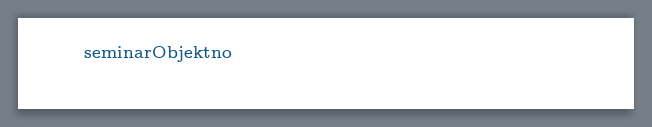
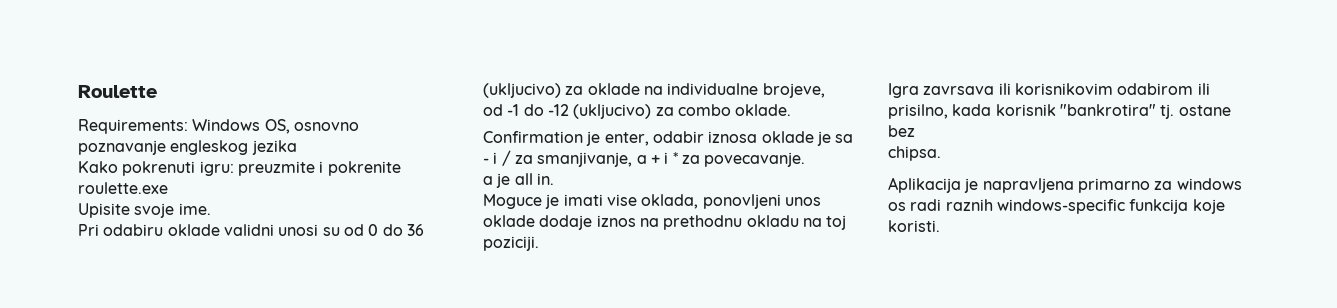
[84,46,232,62] seminarObjektno -> [78,85,157,98] [78,119,359,134] [78,140,297,155] [78,161,401,176] [78,182,168,194] [78,203,211,218] [78,224,424,236] [483,83,825,98] [483,104,792,119] [483,131,854,146] [483,150,806,167] [483,173,554,188] [483,194,821,209] [483,215,847,230] [483,236,539,251] [888,83,1210,98] [888,104,1231,119] [888,125,915,137] [888,146,941,161] [888,177,1242,193] [888,199,1225,214] [888,220,940,232] Roulette // Requirements: Windows OS, osnovno poznavanje engleskog jezika // Kako pokrenuti igru: preuzmite i pokrenite roulette.exe // Upisite svoje ime. // Pri odabiru oklade validni unosi su od 0 do 36 (ukljucivo) za oklade na individualne brojeve, // od -1 do -12 (ukljucivo) za combo oklade. // Confirmation je enter, odabir iznosa oklade je sa - i / za smanjivanje, a + i * za povecavanje. // a je all in. // Moguce je imati vise oklada, ponovljeni unos oklade dodaje iznos na prethodnu okladu na toj poziciji. // Igra zavrsava ili korisnikovim odabirom ili prisilno, kada korisnik "bankrotira" tj. ostane bez // chipsa. // Aplikacija je napravljena primarno za windows os radi raznih windows-specific funkcija koje koristi.

